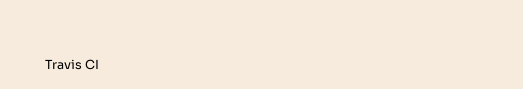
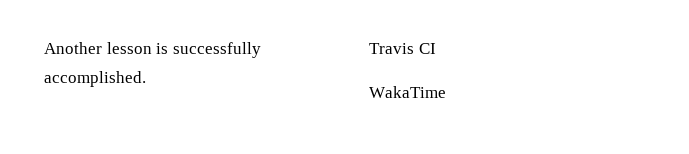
(45, 64) none -> [44,42,261,58] [44,71,146,87] Another lesson is successfully accomplished. //
(100, 64) none -> [369,86,446,98] // WakaTime

